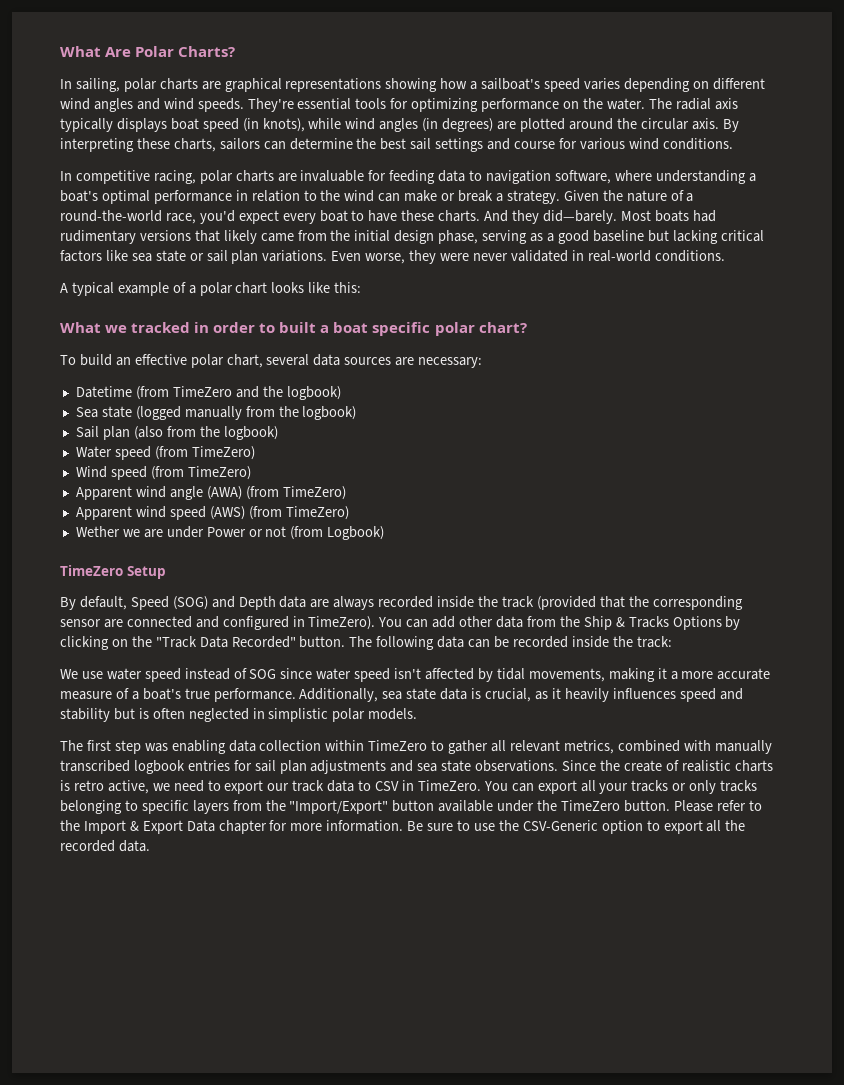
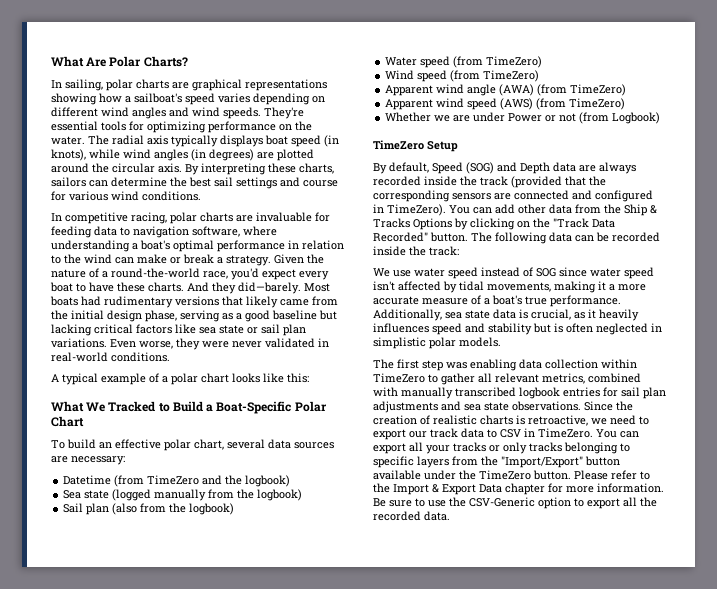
[105,322,527,336] we tracked in order to built a boat specific polar chart? -> [86,401,327,414] [51,416,84,427] We Tracked to Build a Boat-Specific Polar Chart
[75,526,120,537] Wether -> [385,112,432,122] Whether
[60,619,101,627] sensor -> [452,193,491,200] sensors
[623,760,662,772] create -> [373,415,417,425] creation
[73,780,149,794] retro active, -> [528,415,588,426] retroactive,

